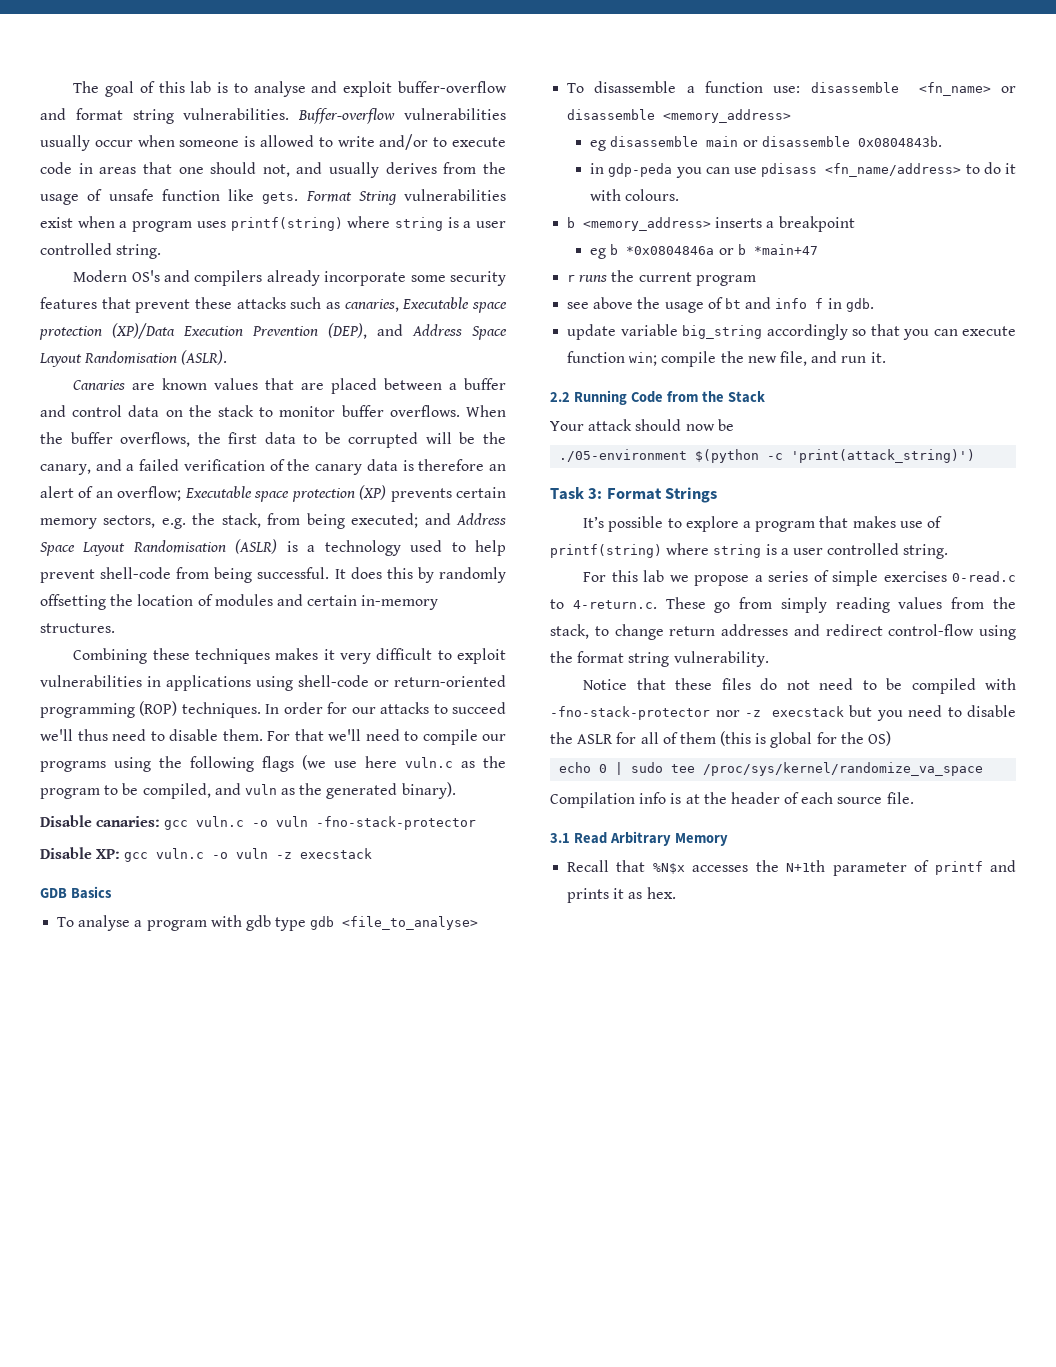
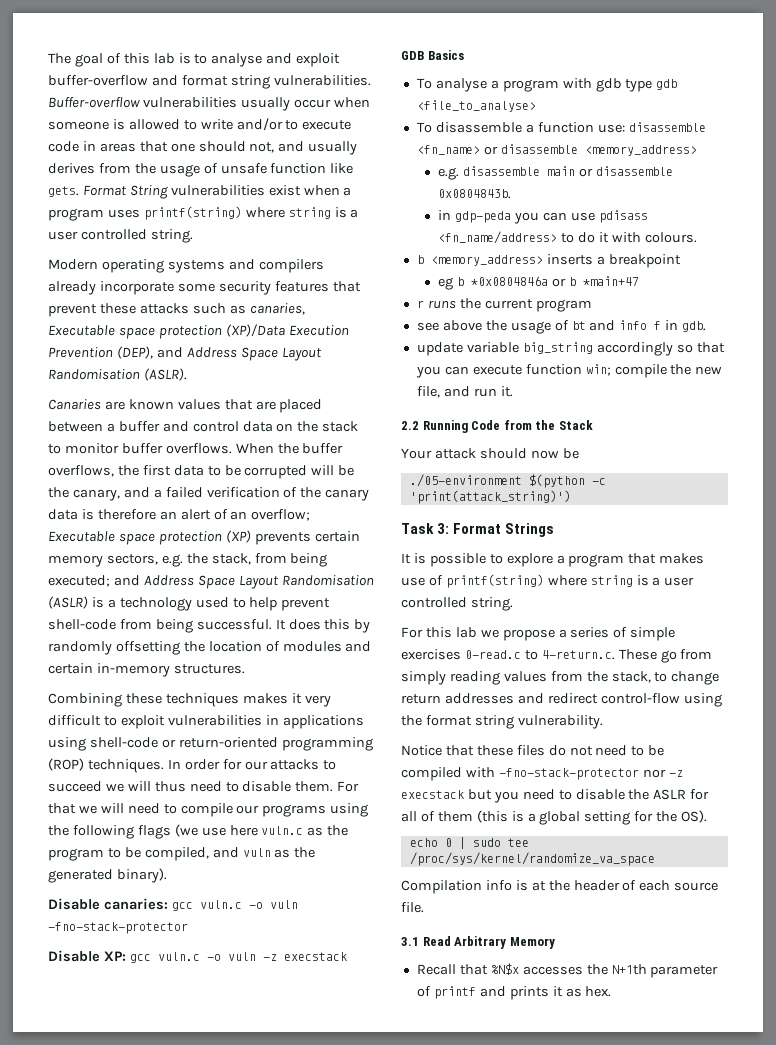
[131,270,160,282] OS's -> [101,259,225,273] operating systems
[40,729,73,741] we'll -> [105,781,151,792] we will
[328,729,361,741] we'll -> [78,803,124,814] we will
[590,140,607,151] eg -> [438,167,460,180] e.g.
[583,516,605,528] It’s -> [401,553,426,564] It is
[770,732,813,748] global -> [527,811,631,825] a global setting
[868,731,892,746] OS) -> [681,810,708,823] OS).

